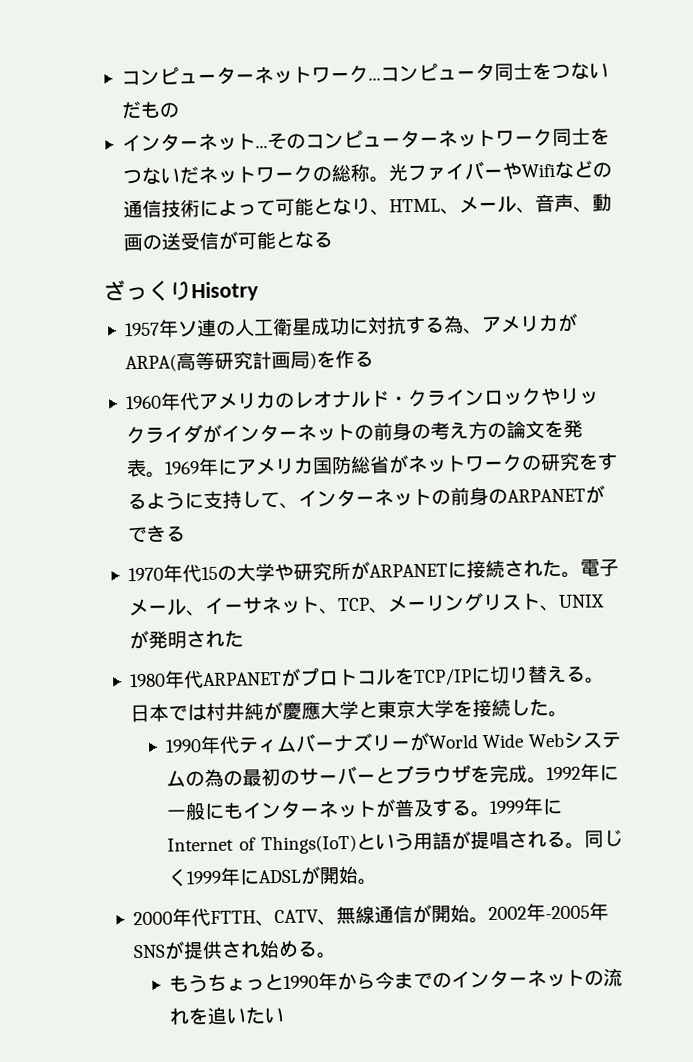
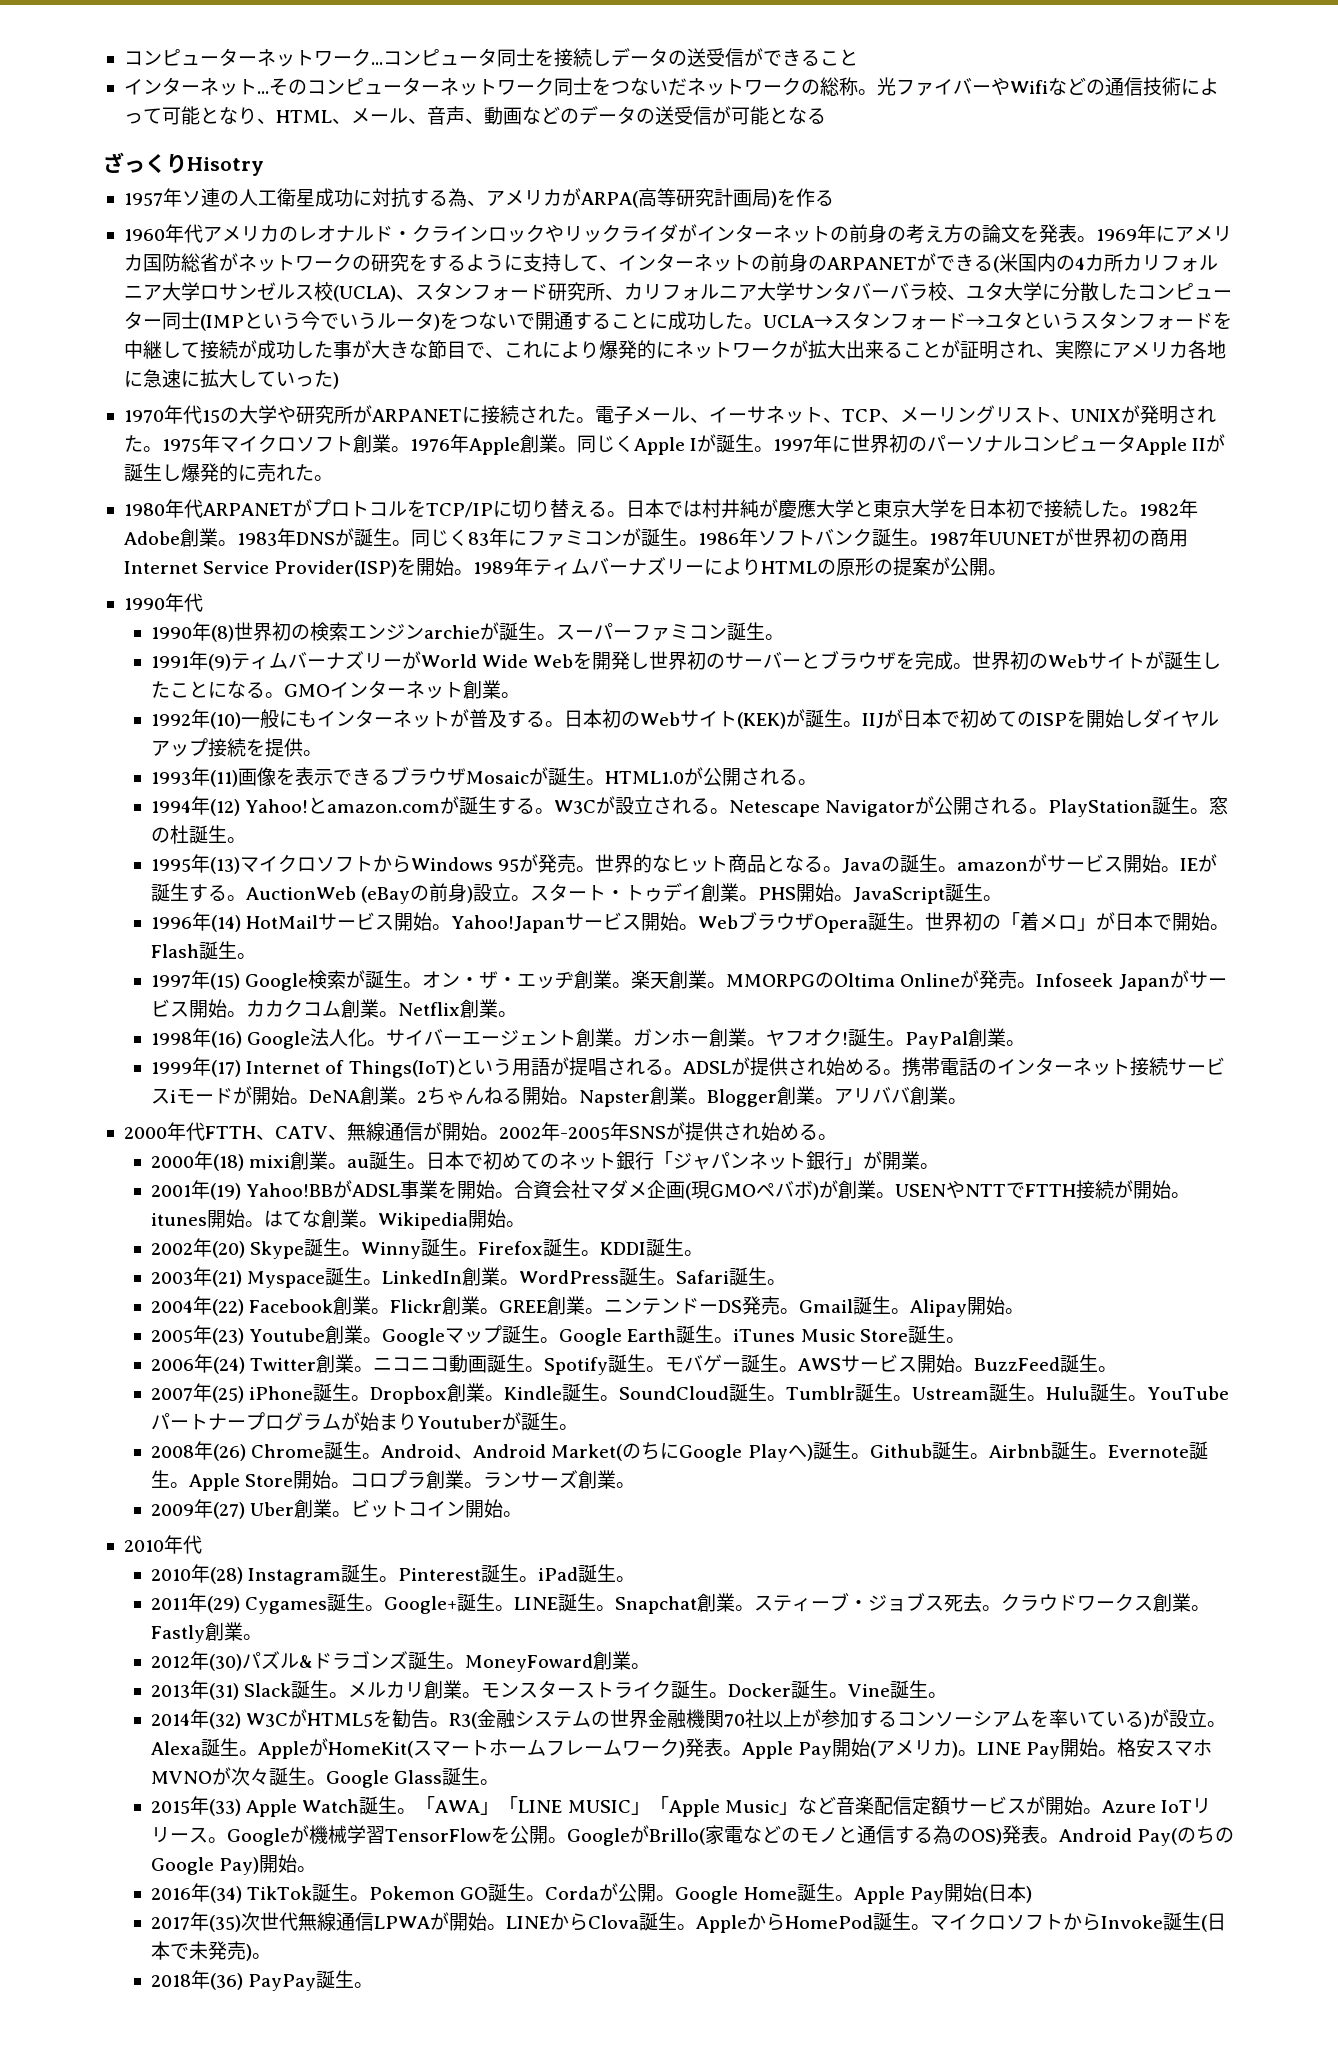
[550,62,609,80] [120,100,180,120] つないだもの -> [553,48,858,67] 接続しデータの送受信ができること
(143, 242) none -> [521,106,636,125] などのデータ
(186, 533) none -> [992,253,1218,273] [123,282,1232,302] [123,311,1232,331] [123,340,1226,360] [123,369,339,389] (米国内の4カ所カリフォルニア大学ロサンゼルス校(UCLA)、スタンフォード研究所、カリフォルニア大学サンタバーバラ校、ユタ大学に分散したコンピューター同士(IMPという今でいうルータ)をつないで開通することに成功した。UCLA→スタンフォード→ユタというスタンフォードを中継して接続が成功した事が大きな節目で、これにより爆発的にネットワークが拡大出来ることが証明され、実際にアメリカ各地に急速に拡大していった)
(244, 639) none -> [142,434,1226,455] [123,463,333,483] 。1975年マイクロソフト創業。1976年Apple創業。同じくApple Iが誕生。1997年に世界初のパーソナルコンピュータApple IIが誕生し爆発的に売れた。
(473, 708) none -> [967,499,1044,518] 日本初で
[164,735,240,755] // 1990年代 -> [1138,499,1198,518] [123,528,1188,547] [123,557,1008,577] [123,593,203,612] [151,622,785,642] [151,651,232,671] 1982年Adobe創業。1983年DNSが誕生。同じく83年にファミコンが誕生。1986年ソフトバンク誕生。1987年UUNETが世界初の商用Internet Service Provider(ISP)を開始。1989年ティムバーナズリーによりHTMLの原形の提案が公開。 // 1990年代 // 1990年(8)世界初の検索エンジンarchieが誕生。スーパーファミコン誕生。 // 1991年(9)
[563,731,622,749] [165,768,262,788] システムの為の最 -> [573,651,688,670] を開発し世界
[545,763,619,782] 1992年に -> [972,651,1222,670] [151,680,521,699] [151,709,242,729] 世界初のWebサイトが誕生したことになる。GMOインターネット創業。 // 1992年(10)
[488,797,563,816] 1999年に -> [564,709,1220,729] [151,738,323,757] [151,766,818,787] [151,796,1229,817] [151,825,247,844] [151,854,1218,874] [151,883,1003,904] [151,911,1230,933] [151,941,257,960] [151,970,1227,991] [151,999,518,1018] [151,1028,1026,1049] [151,1057,242,1077] 日本初のWebサイト(KEK)が誕生。IIJが日本で初めてのISPを開始しダイヤルアップ接続を提供。 // 1993年(11)画像を表示できるブラウザMosaicが誕生。HTML1.0が公開される。 // 1994年(12) Yahoo!とamazon.comが誕生する。W3Cが設立される。Netescape Navigatorが公開される。PlayStation誕生。窓の杜誕生。 // 1995年(13)マイクロソフトからWindows 95が発売。世界的なヒット商品となる。Javaの誕生。amazonがサービス開始。IEが誕生する。AuctionWeb (eBayの前身)設立。スタート・トゥデイ創業。PHS開始。JavaScript誕生。 // 1996年(14) HotMailサービス開始。Yahoo!Japanサービス開始。WebブラウザOpera誕生。世界初の「着メロ」が日本で開始。Flash誕生。 // 1997年(15) Google検索が誕生。オン・ザ・エッヂ創業。楽天創業。MMORPGのOltima Onlineが発売。Infoseek Japanがサービス開始。カカクコム創業。Netflix創業。 // 1998年(16) Google法人化。サイバーエージェント創業。ガンホー創業。ヤフオク!誕生。PayPal創業。 // 1999年(17)
[584,829,623,848] [166,865,359,887] 同じく1999年にADSLが開始 -> [682,1057,1225,1077] [151,1086,949,1107] ADSLが提供され始める。携帯電話のインターネット接続サービスiモードが開始。DeNA創業。2ちゃんねる開始。Napster創業。Blogger創業。アリババ創業
[168,968,623,993] [168,1006,285,1026] もうちょっと1990年から今までのインターネットの流れを追いたい -> [151,1151,940,1171] [151,1180,1191,1200] [151,1209,526,1230] [151,1238,704,1259] [151,1267,787,1288] [151,1296,1025,1317] [151,1325,965,1346] [151,1354,1118,1375] [151,1383,1230,1404] [151,1412,579,1431] [151,1441,1208,1462] [151,1470,636,1491] [151,1499,523,1519] [123,1535,202,1554] [151,1564,636,1585] [151,1592,1211,1614] [151,1622,263,1643] [151,1651,651,1672] [151,1680,948,1700] [151,1709,1227,1729] [151,1738,1213,1759] [151,1767,500,1788] [151,1796,1211,1817] [151,1825,1235,1846] [151,1854,317,1875] [151,1883,1032,1904] [151,1912,1227,1933] [151,1941,272,1961] [151,1970,374,1991] 2000年(18) mixi創業。au誕生。日本で初めてのネット銀行「ジャパンネット銀行」が開業。 // 2001年(19) Yahoo!BBがADSL事業を開始。合資会社マダメ企画(現GMOペバボ)が創業。USENやNTTでFTTH接続が開始。itunes開始。はてな創業。Wikipedia開始。 // 2002年(20) Skype誕生。Winny誕生。Firefox誕生。KDDI誕生。 // 2003年(21) Myspace誕生。LinkedIn創業。WordPress誕生。Safari誕生。 // 2004年(22) Facebook創業。Flickr創業。GREE創業。ニンテンドーDS発売。Gmail誕生。Alipay開始。 // 2005年(23) Youtube創業。Googleマップ誕生。Google Earth誕生。iTunes Music Store誕生。 // 2006年(24) Twitter創業。ニコニコ動画誕生。Spotify誕生。モバゲー誕生。AWSサービス開始。BuzzFeed誕生。 // 2007年(25) iPhone誕生。Dropbox創業。Kindle誕生。SoundCloud誕生。Tumblr誕生。Ustream誕生。Hulu誕生。YouTubeパートナープログラムが始まりYoutuberが誕生。 // 2008年(26) Chrome誕生。Android、Android Market(のちにGoogle Playへ)誕生。Github誕生。Airbnb誕生。Evernote誕生。Apple Store開始。コロプラ創業。ランサーズ創業。 // 2009年(27) Uber創業。ビットコイン開始。 // 2010年代 // 2010年(28) Instagram誕生。Pinterest誕生。iPad誕生。 // 2011年(29) Cygames誕生。Google+誕生。LINE誕生。Snapchat創業。スティーブ・ジョブス死去。クラウドワークス創業。Fastly創業。 // 2012年(30)パズル&ドラゴンズ誕生。MoneyFoward創業。 // 2013年(31) Slack誕生。メルカリ創業。モンスターストライク誕生。Docker誕生。Vine誕生。 // 2014年(32) W3CがHTML5を勧告。R3(金融システムの世界金融機関70社以上が参加するコンソーシアムを率いている)が設立。Alexa誕生。AppleがHomeKit(スマートホームフレームワーク)発表。Apple Pay開始(アメリカ)。LINE Pay開始。格安スマホMVNOが次々誕生。Google Glass誕生。 // 2015年(33) Apple Watch誕生。「AWA」「LINE MUSIC」「Apple Music」など音楽配信定額サービスが開始。Azure IoTリリース。Googleが機械学習TensorFlowを公開。GoogleがBrillo(家電などのモノと通信する為のOS)発表。Android Pay(のちのGoogle Pay)開始。 // 2016年(34) TikTok誕生。Pokemon GO誕生。Cordaが公開。Google Home誕生。Apple Pay開始(日本) // 2017年(35)次世代無線通信LPWAが開始。LINEからClova誕生。AppleからHomePod誕生。マイクロソフトからInvoke誕生(日本で未発売)。 // 2018年(36) PayPay誕生。

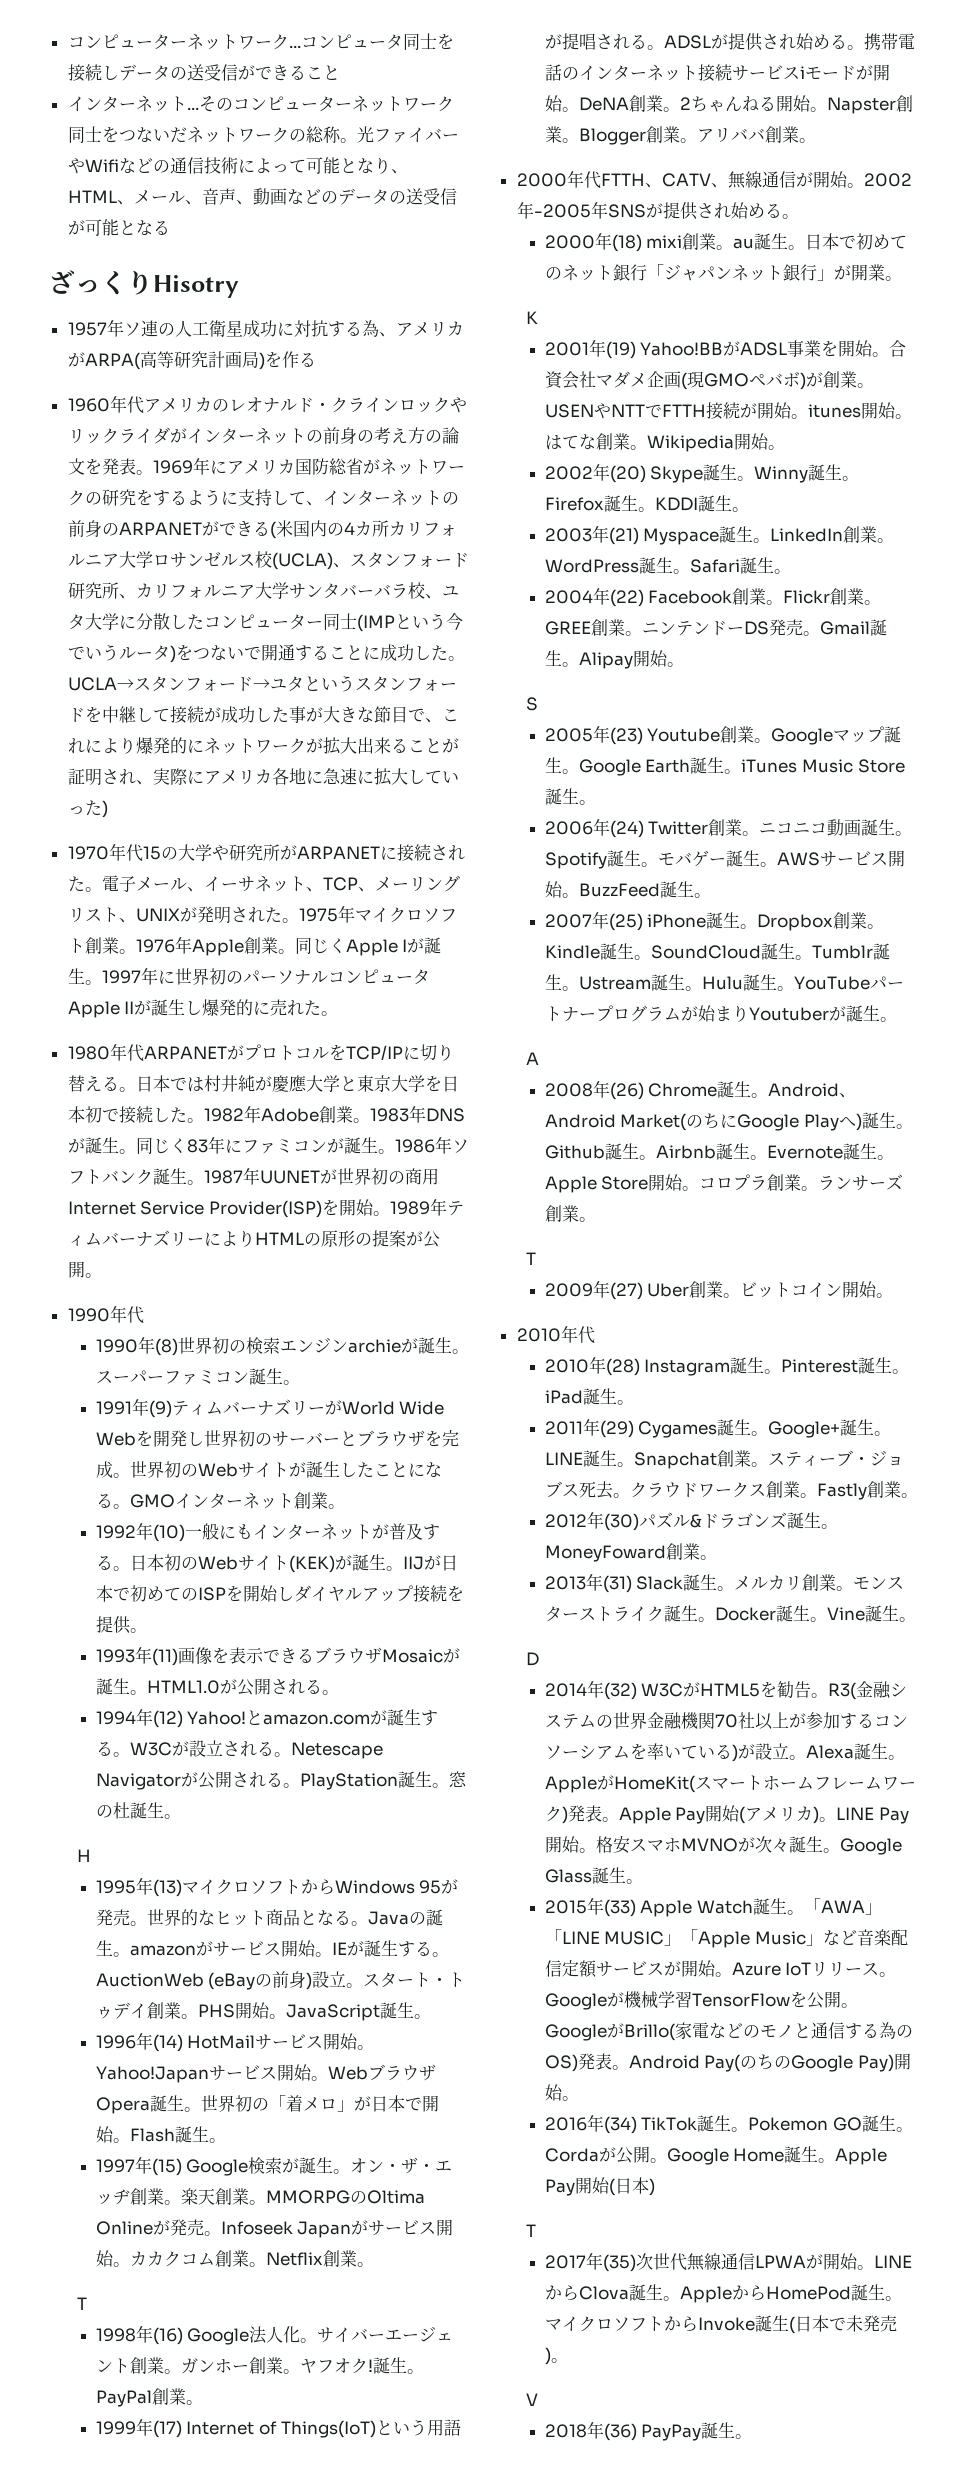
(247, 840) none -> [77,1849,92,1862] // H
(518, 1014) none -> [77,2297,88,2310] // T
(940, 1166) none -> [526,311,539,324] // K
(1025, 1311) none -> [526,697,539,711] // S
(579, 1427) none -> [526,1052,540,1065] // A
(636, 1485) none -> [526,1252,537,1265] // T
(948, 1695) none -> [526,1652,540,1666] // D
(1032, 1894) none -> [526,2224,537,2237] // T
(272, 1956) none -> [526,2393,539,2406] // V

